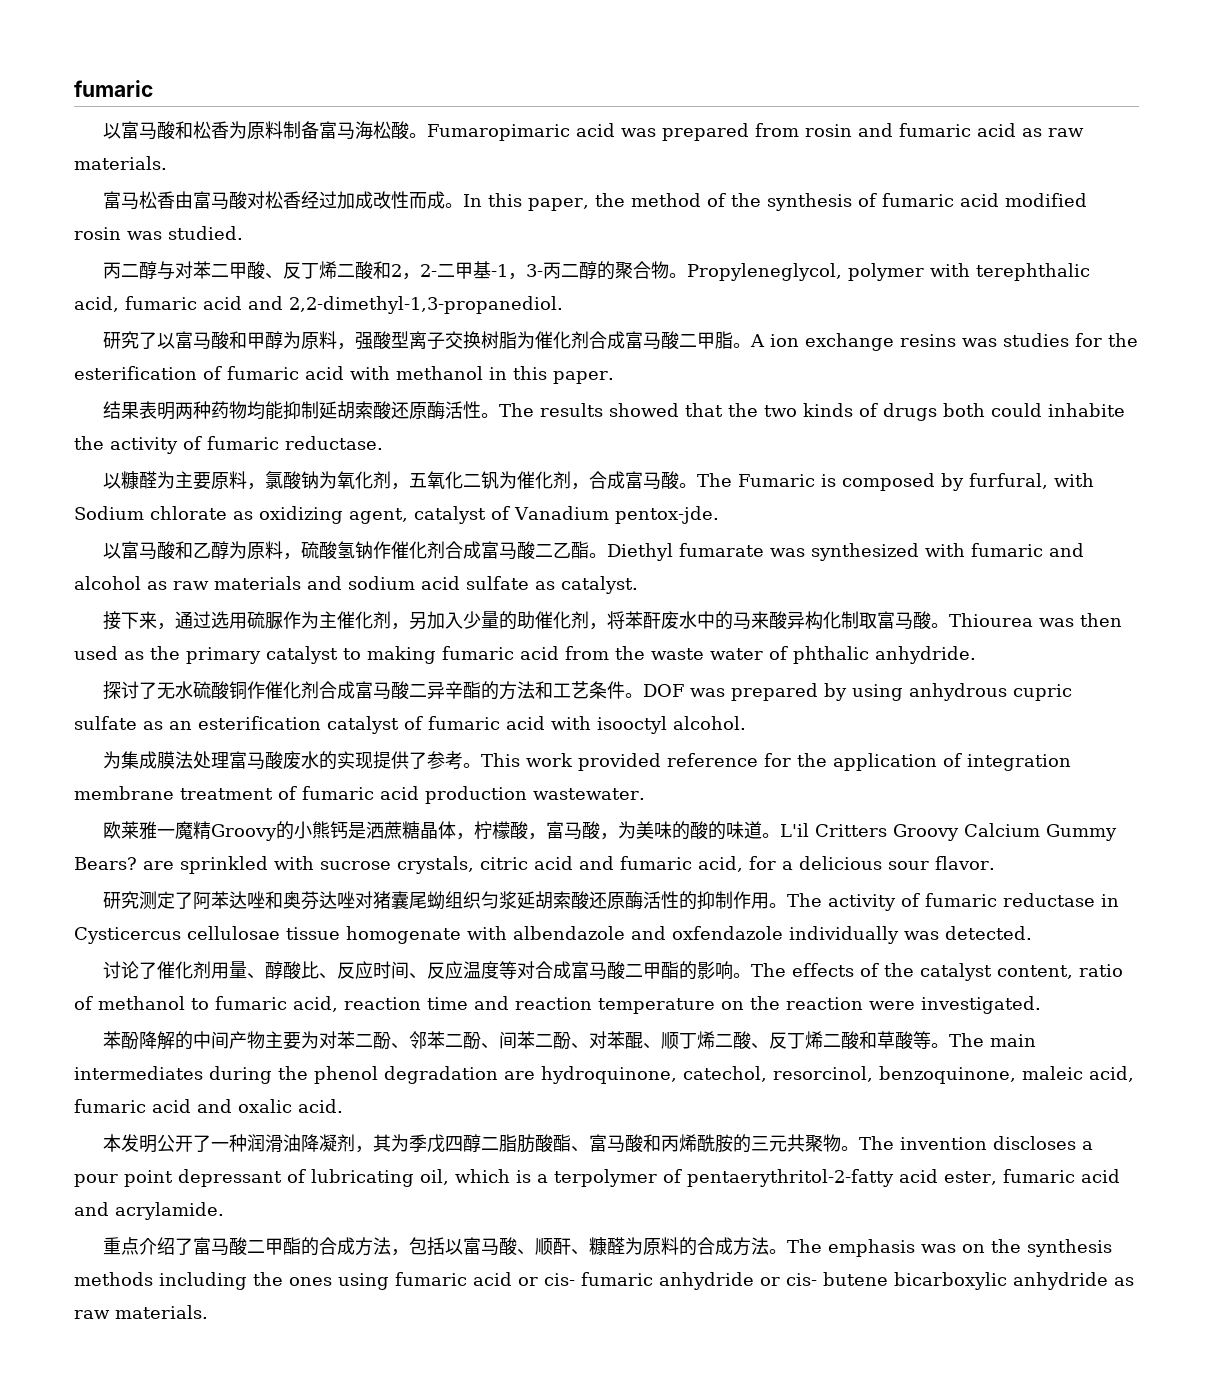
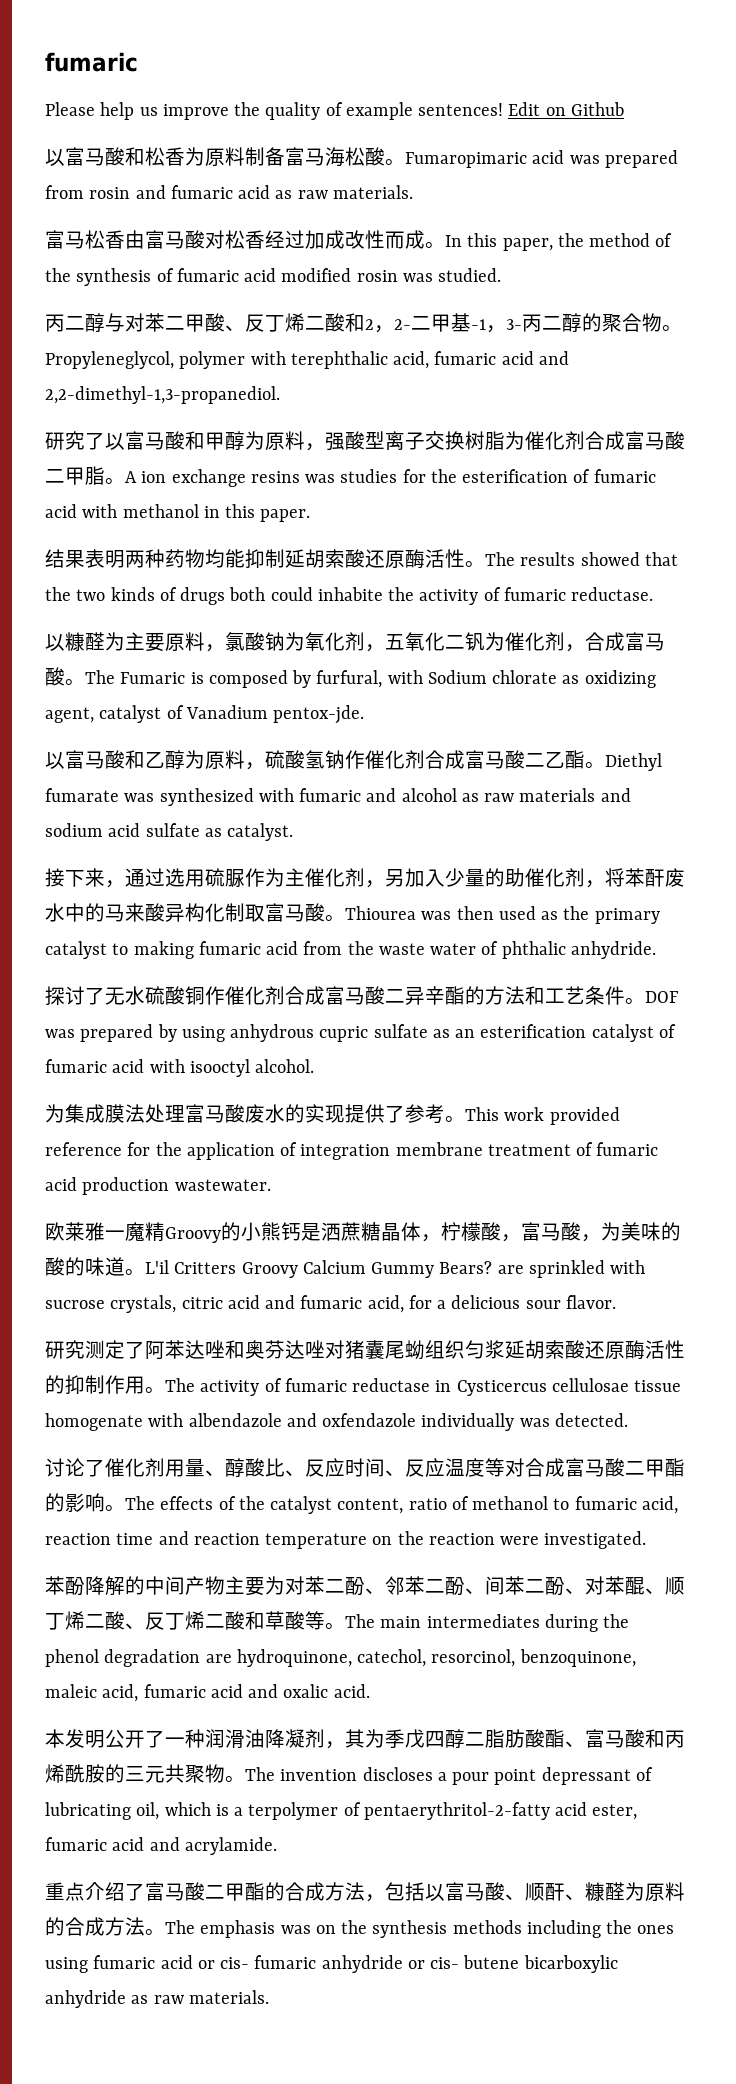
[74,80,153,97] fumaric -> [45,52,138,72] [45,102,624,120] fumaric // Please help us improve the quality of example sentences! Edit on Github

